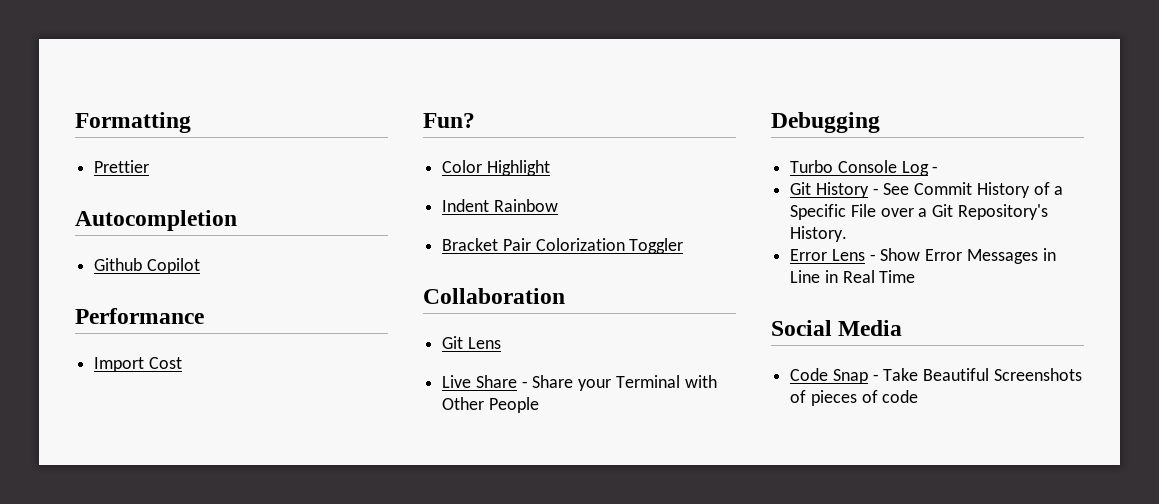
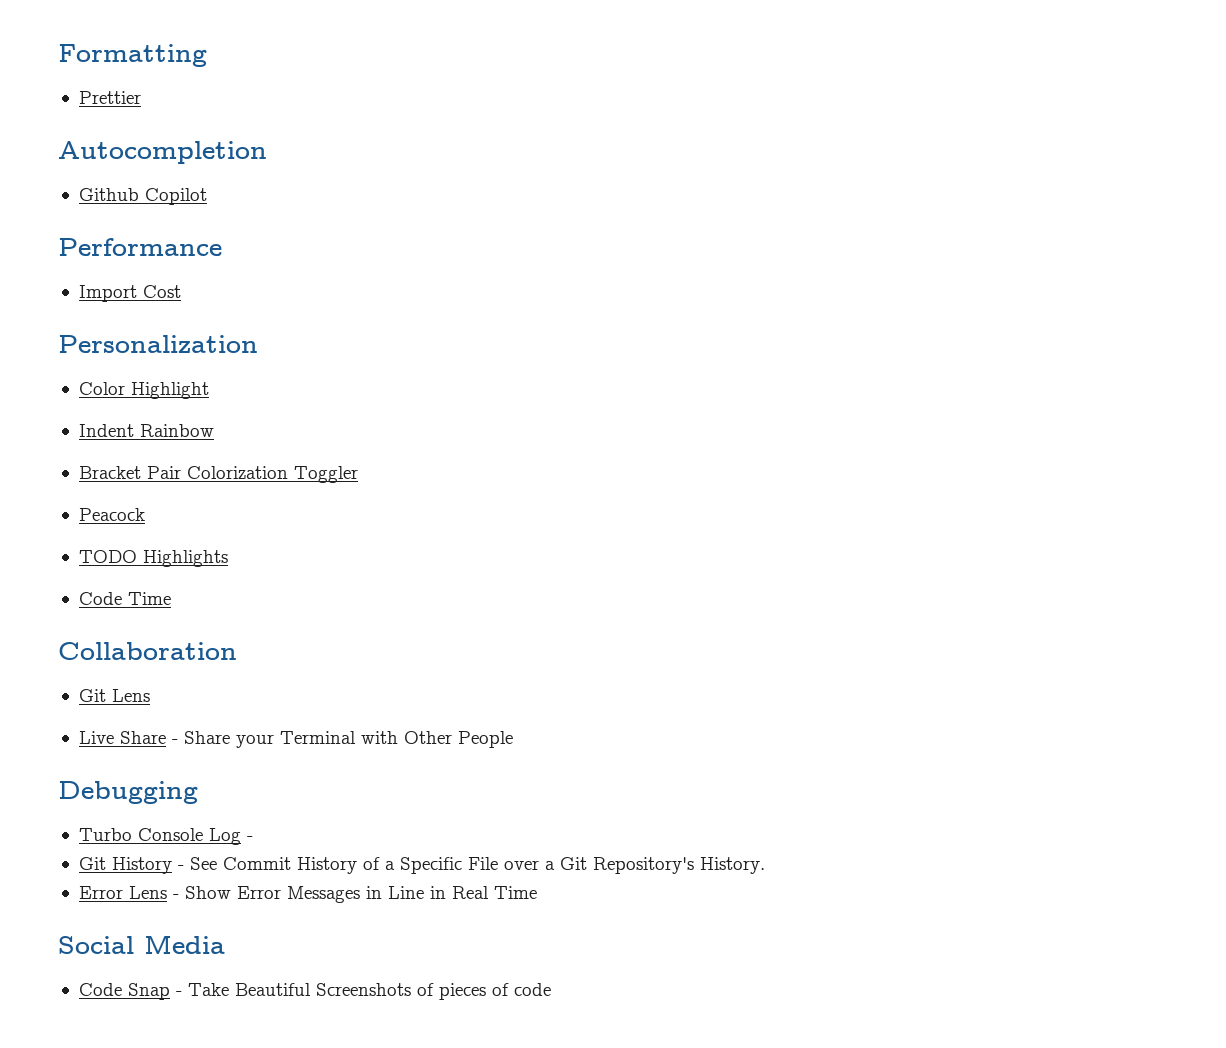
[423,113,475,128] Fun? -> [58,335,258,353] Personalization
(684, 246) none -> [78,508,145,521] [78,550,228,567] [78,592,171,605] // Peacock // TODO Highlights // Code Time

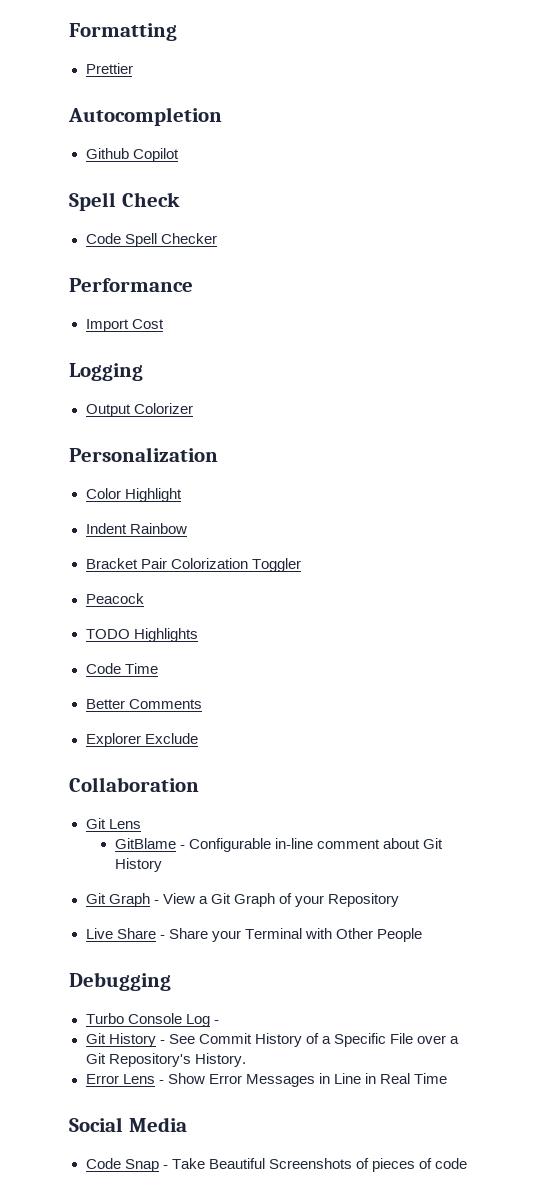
(207, 196) none -> [69,192,180,211] [85,233,217,247] // Spell Check // Code Spell Checker
(181, 291) none -> [69,363,143,381] [85,403,193,417] // Logging // Output Colorizer
(171, 598) none -> [85,699,202,709] [85,733,198,747] // Better Comments // Explorer Exclude
(150, 695) none -> [114,838,444,852] [114,858,162,872] [85,893,399,907] // GitBlame - Configurable in-line comment about Git History // Git Graph - View a Git Graph of your Repository

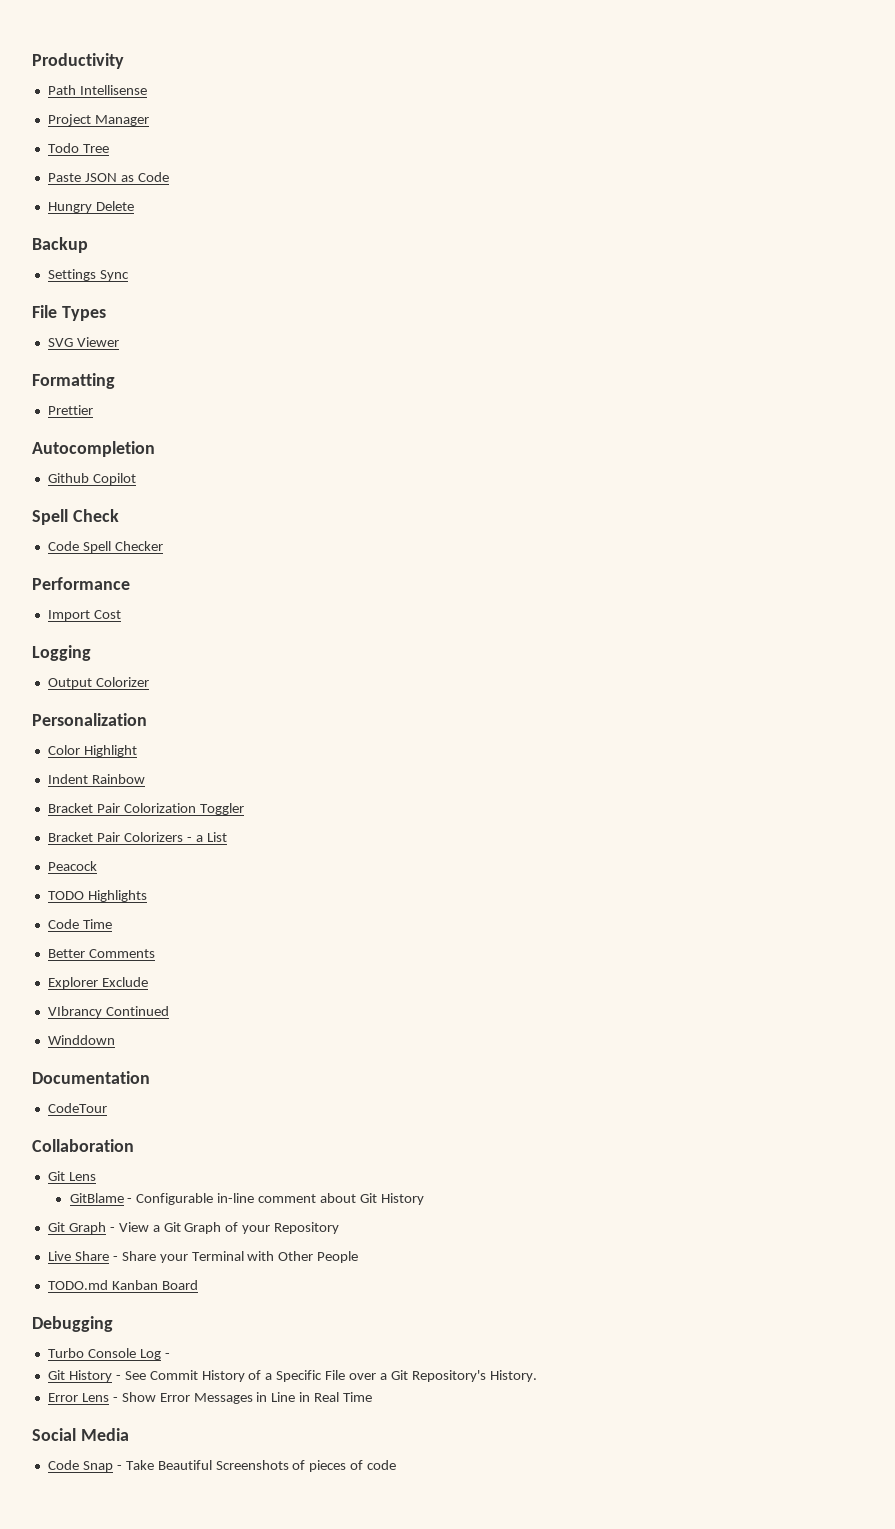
(69, 32) none -> [32,53,124,69] [47,85,147,95] [47,114,149,126] [47,143,109,153] [47,172,169,182] [47,201,134,213] [32,237,88,253] [47,269,129,281] [32,305,106,321] [47,337,119,347] Productivity // Path Intellisense // Project Manager // Todo Tree // Paste JSON as Code // Hungry Delete // Backup // Settings Sync // File Types // SVG Viewer //
(301, 565) none -> [47,832,227,842] // Bracket Pair Colorizers - a List
(198, 738) none -> [47,1006,169,1018] [47,1035,115,1045] [32,1071,150,1084] [47,1103,107,1113] // VIbrancy Continued // Winddown // Documentation // CodeTour
(422, 935) none -> [47,1280,198,1290] // TODO.md Kanban Board

